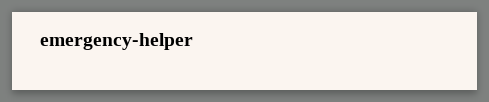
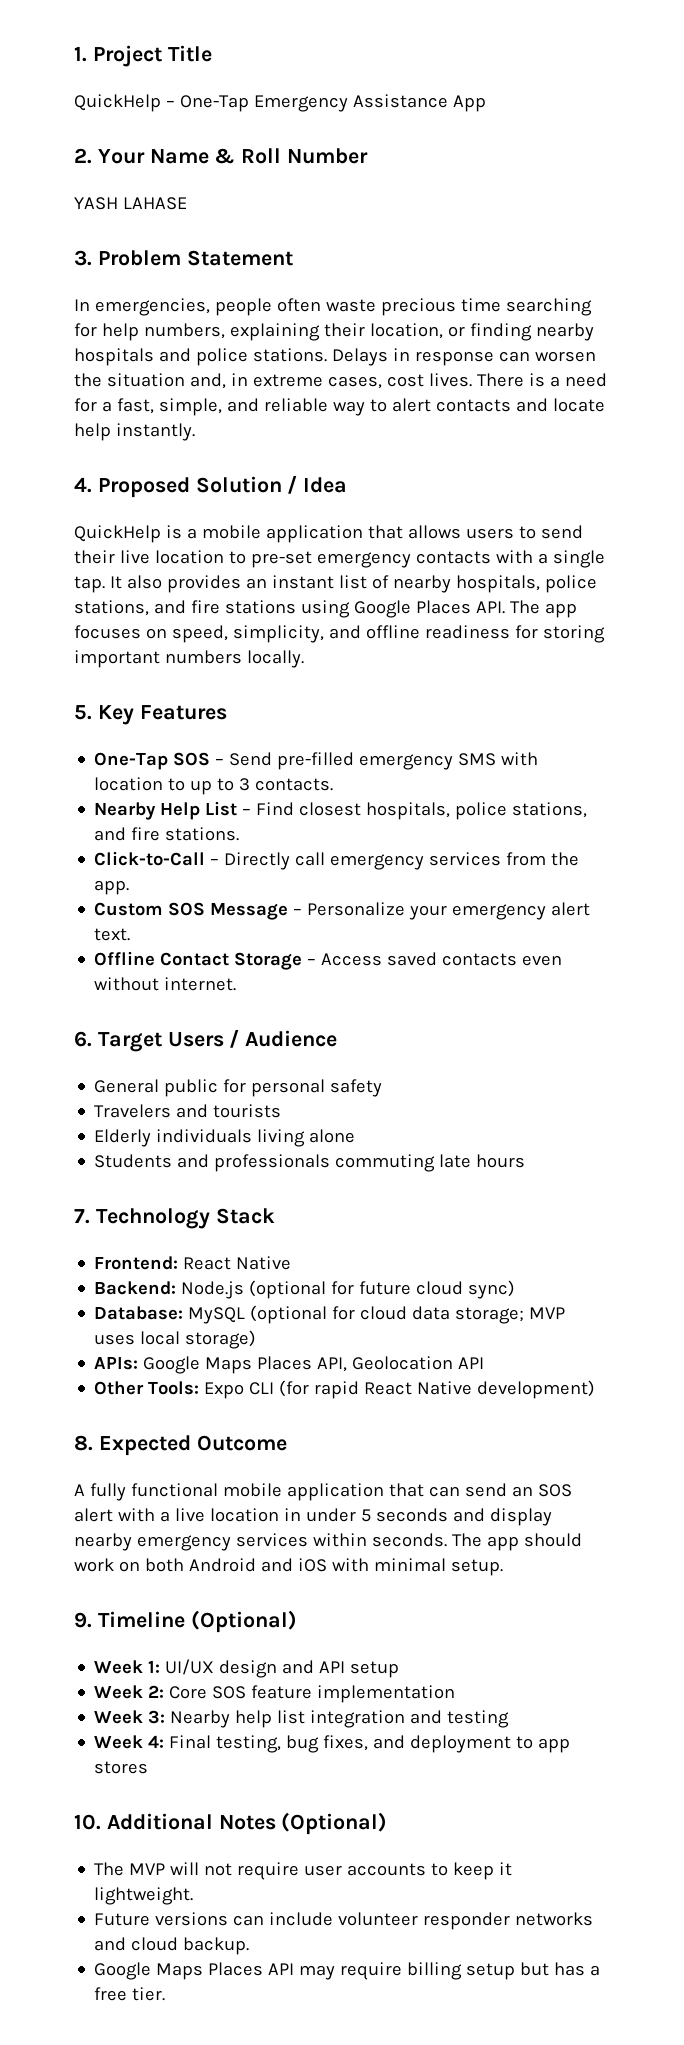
[40,33,193,50] emergency-helper -> [74,45,212,67] [74,94,486,112] [74,148,369,164] [74,197,187,210] [74,250,293,266] [74,298,592,316] [74,323,594,341] [74,348,596,366] [74,373,607,389] [74,398,605,416] [74,423,195,441] [74,475,348,498] [74,525,583,543] [74,550,605,568] [74,575,597,593] [74,600,577,618] [74,625,605,643] [74,650,304,668] [74,705,227,725] [94,752,539,770] [94,777,334,795] [94,801,588,820] [94,827,240,841] [94,851,580,870] [94,880,130,895] [94,902,591,920] [94,928,131,941] [94,951,563,970] [94,977,237,991] [74,1029,338,1052] [94,1079,383,1097] [94,1104,282,1118] [94,1129,356,1147] [94,1154,526,1172] [74,1208,275,1229] [94,1256,292,1270] [94,1280,516,1299] [94,1305,566,1324] [94,1330,257,1349] [94,1356,485,1374] [94,1380,596,1399] [74,1435,287,1456] [74,1483,572,1501] [74,1508,552,1526] [74,1533,582,1551] [74,1558,503,1576] [74,1610,297,1633] [94,1659,400,1678] [94,1685,456,1703] [94,1710,510,1728] [94,1735,571,1753] [94,1761,149,1774] [74,1812,388,1835] [94,1862,513,1880] [94,1887,194,1905] [94,1912,594,1930] [94,1937,250,1955] [94,1962,601,1980] [94,1987,166,2001] 1. Project Title // QuickHelp – One-Tap Emergency Assistance App // 2. Your Name & Roll Number // YASH LAHASE // 3. Problem Statement // In emergencies, people often waste precious time searching for help numbers, explaining their location, or finding nearby hospitals and police stations. Delays in response can worsen the situation and, in extreme cases, cost lives. There is a need for a fast, simple, and reliable way to alert contacts and locate help instantly. // 4. Proposed Solution / Idea // QuickHelp is a mobile application that allows users to send their live location to pre-set emergency contacts with a single tap. It also provides an instant list of nearby hospitals, police stations, and fire stations using Google Places API. The app focuses on speed, simplicity, and offline readiness for storing important numbers locally. // 5. Key Features // One-Tap SOS – Send pre-filled emergency SMS with location to up to 3 contacts. // Nearby Help List – Find closest hospitals, police stations, and fire stations. // Click-to-Call – Directly call emergency services from the app. // Custom SOS Message – Personalize your emergency alert text. // Offline Contact Storage – Access saved contacts even without internet. // 6. Target Users / Audience // General public for personal safety // Travelers and tourists // Elderly individuals living alone // Students and professionals commuting late hours // 7. Technology Stack // Frontend: React Native // Backend: Node.js (optional for future cloud sync) // Database: MySQL (optional for cloud data storage; MVP uses local storage) // APIs: Google Maps Places API, Geolocation API // Other Tools: Expo CLI (for rapid React Native development) // 8. Expected Outcome // A fully functional mobile application that can send an SOS alert with a live location in under 5 seconds and display nearby emergency services within seconds. The app should work on both Android and iOS with minimal setup. // 9. Timeline (Optional) // Week 1: UI/UX design and API setup // Week 2: Core SOS feature implementation // Week 3: Nearby help list integration and testing // Week 4: Final testing, bug fixes, and deployment to app stores // 10. Additional Notes (Optional) // The MVP will not require user accounts to keep it lightweight. // Future versions can include volunteer responder networks and cloud backup. // Google Maps Places API may require billing setup but has a free tier.

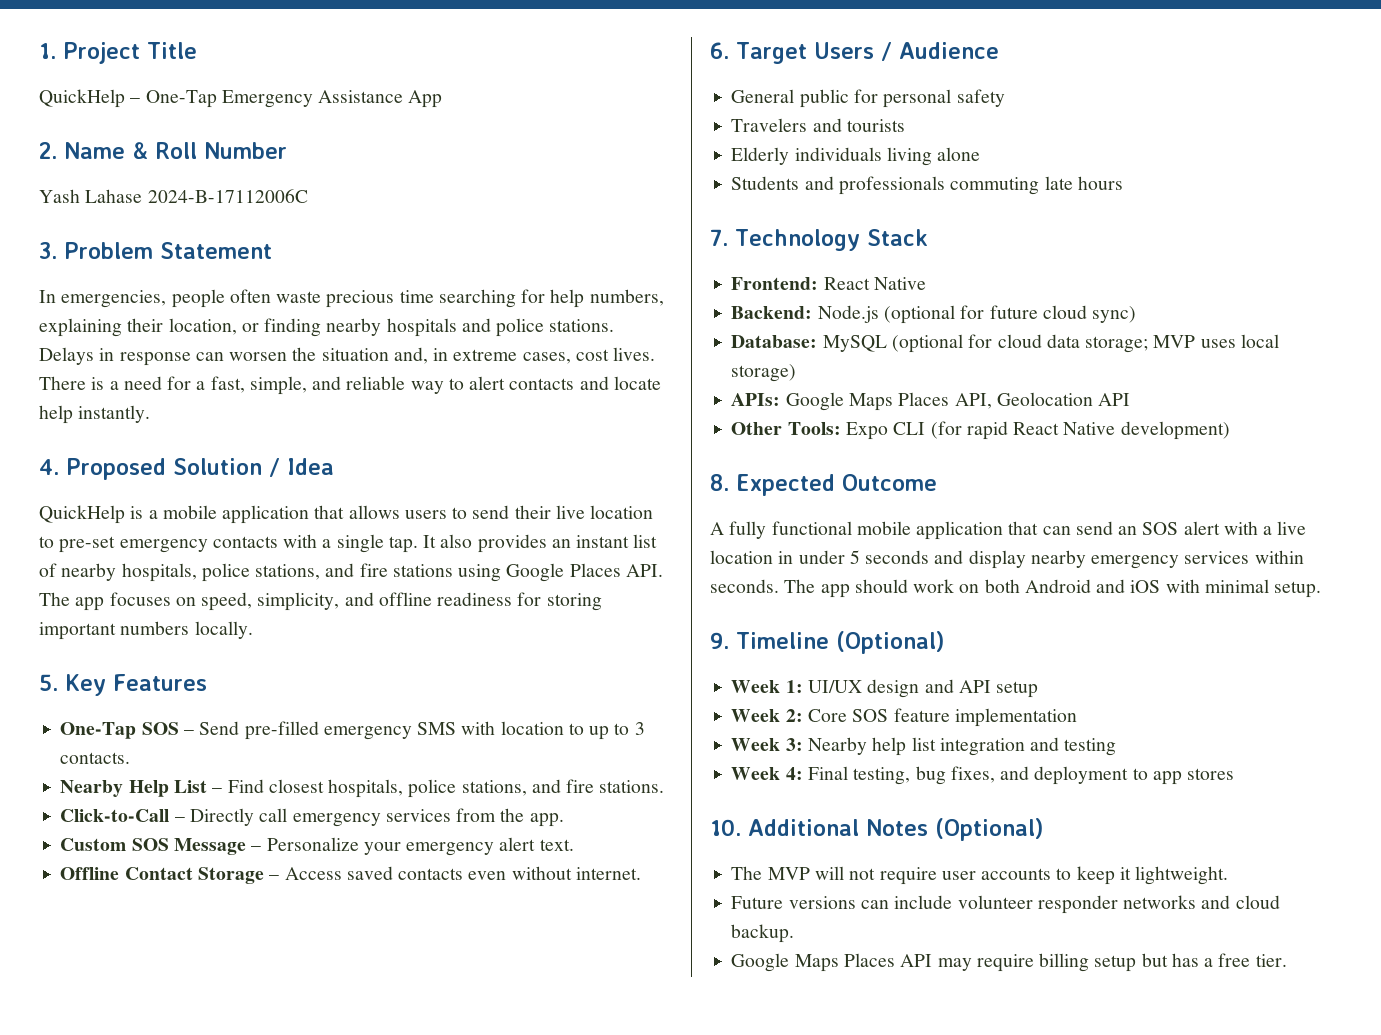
[97,149,145,164] Your -> (57, 150) none
[74,197,187,210] YASH LAHASE -> [39,189,308,203] Yash Lahase 2024-B-17112006C

